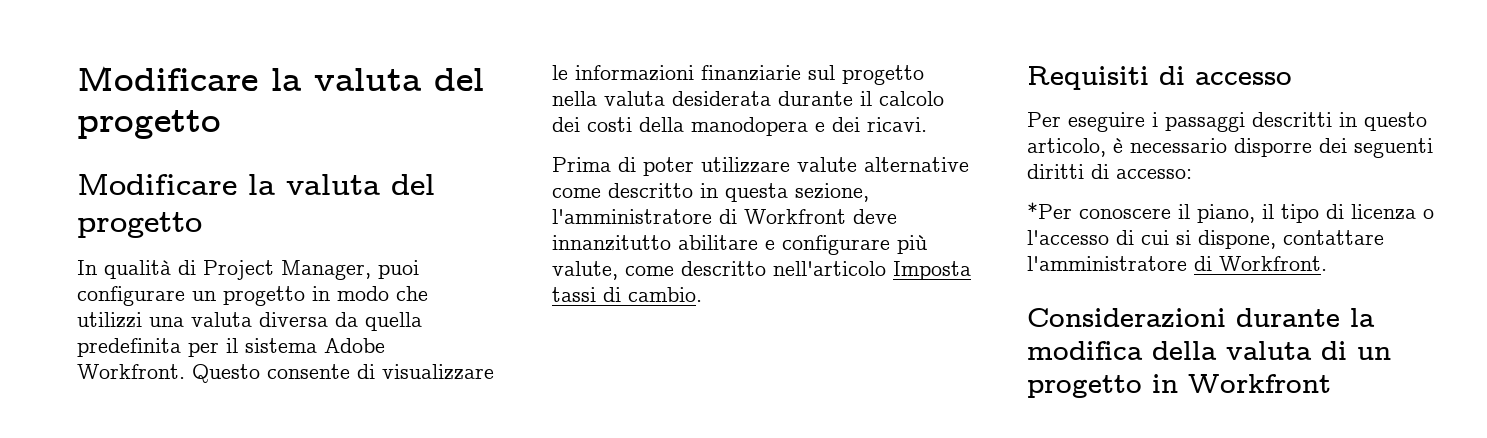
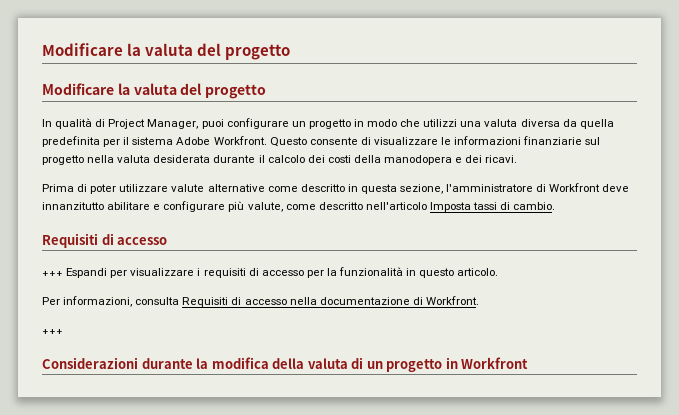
[1027,112,1427,132] [1027,138,1433,158] [1027,164,1192,179] [1027,202,1434,223] [1027,230,1384,249] [1027,256,1187,271] Per eseguire i passaggi descritti in questo articolo, è necessario disporre dei seguenti diritti di accesso: // *Per conoscere il piano, il tipo di licenza o l'accesso di cui si dispone, contattare l'amministratore -> [42,267,499,278] [42,296,410,307] +++ Espandi per visualizzare i requisiti di accesso per la funzionalità in questo articolo. // Per informazioni, consulta Requisiti di accesso nella documentazione
(1327, 263) none -> [42,329,63,334] // +++

